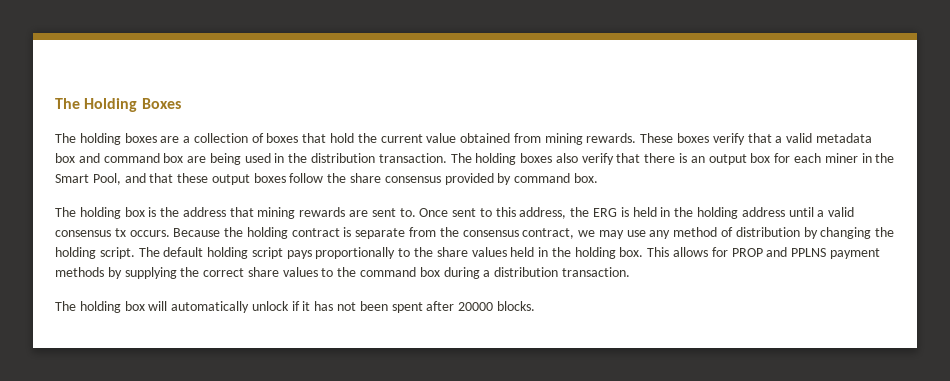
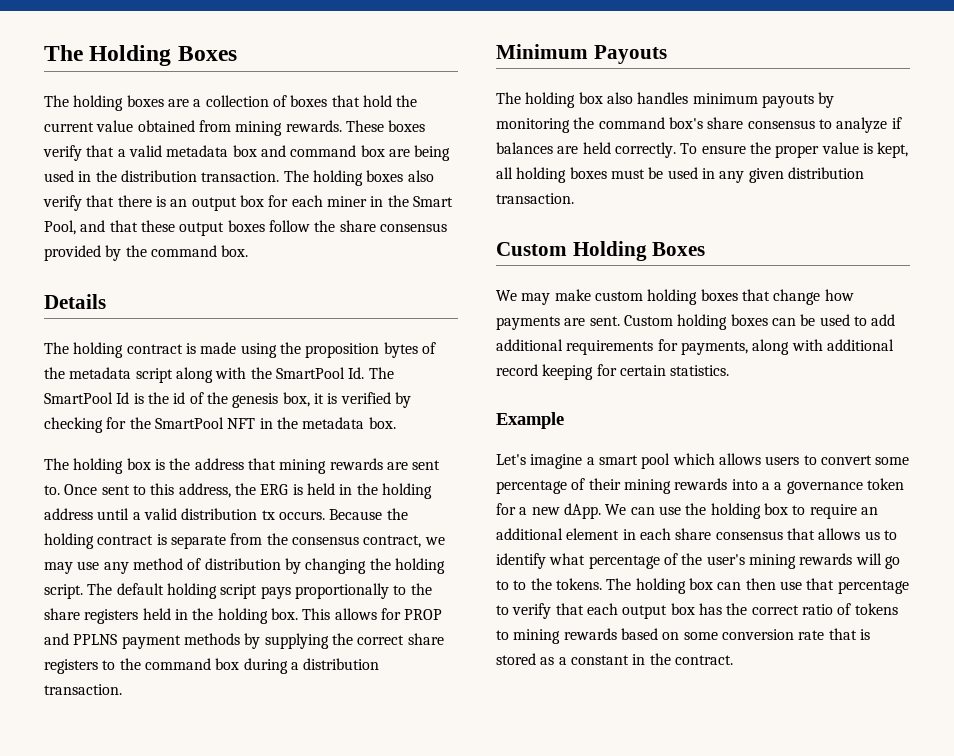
(512, 179) none -> [125,245,147,257] the
(598, 178) none -> [44,294,106,309] [44,342,436,358] [44,367,394,383] [44,392,411,408] [44,417,396,433] // Details // The holding contract is made using the proposition bytes of the metadata script along with the SmartPool Id. The SmartPool Id is the id of the genesis box, it is verified by checking for the SmartPool NFT in the metadata box.
[55,230,111,237] consensus -> [181,508,258,520] distribution
[471,247,507,257] values -> [84,609,139,624] registers
[282,267,318,277] values -> [44,659,98,674] registers
[55,301,535,313] // The holding box will automatically unlock if it has not been spent after 20000 blocks. -> [496,44,667,64] [496,92,835,108] [496,117,902,133] [496,142,909,158] [496,167,864,183] [496,193,574,204] [496,241,706,261] [496,289,854,305] [496,314,896,330] [496,339,894,355] [496,364,730,380] [496,412,564,429] [496,453,910,469] [496,478,904,494] [496,503,878,519] [496,528,897,540] [496,553,900,569] [496,578,909,594] [496,603,898,619] [496,628,870,644] [496,653,733,665] // Minimum Payouts // The holding box also handles minimum payouts by monitoring the command box's share consensus to analyze if balances are held correctly. To ensure the proper value is kept, all holding boxes must be used in any given distribution transaction. // Custom Holding Boxes // We may make custom holding boxes that change how payments are sent. Custom holding boxes can be used to add additional requirements for payments, along with additional record keeping for certain statistics. // Example // Let's imagine a smart pool which allows users to convert some percentage of their mining rewards into a a governance token for a new dApp. We can use the holding box to require an additional element in each share consensus that allows us to identify what percentage of the user's mining rewards will go to to the tokens. The holding box can then use that percentage to verify that each output box has the correct ratio of tokens to mining rewards based on some conversion rate that is stored as a constant in the contract.

